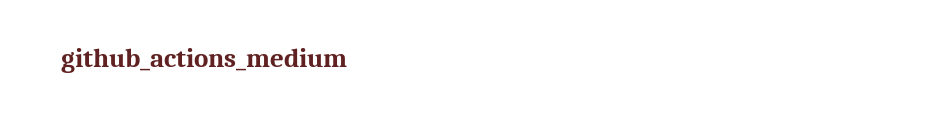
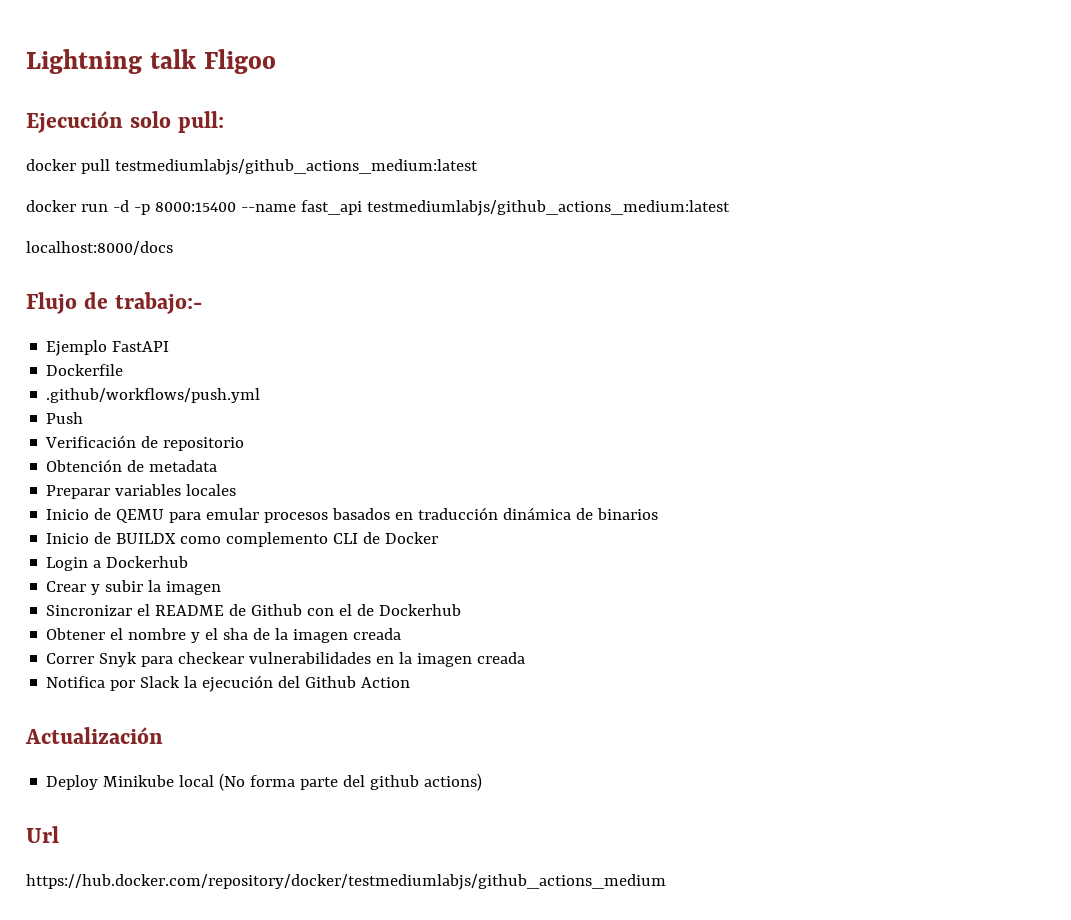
[61,48,347,73] github_actions_medium -> [26,49,276,74] [26,111,224,133] [26,159,478,175] [26,200,730,216] [26,241,173,255] [26,292,202,314] [46,340,170,356] [46,364,124,376] [46,388,261,403] [46,412,84,424] [45,435,245,451] [46,459,218,472] [46,484,237,499] [46,507,659,523] [46,532,439,547] [46,556,189,571] [46,580,222,595] [46,604,462,616] [46,628,402,643] [46,652,526,667] [46,675,411,692] [25,727,163,744] [46,773,483,791] [26,826,59,843] [26,874,666,890] Lightning talk Fligoo // Ejecución solo pull: // docker pull testmediumlabjs/github_actions_medium:latest // docker run -d -p 8000:15400 --name fast_api testmediumlabjs/github_actions_medium:latest // localhost:8000/docs // Flujo de trabajo:- // Ejemplo FastAPI // Dockerfile // .github/workflows/push.yml // Push // Verificación de repositorio // Obtención de metadata // Preparar variables locales // Inicio de QEMU para emular procesos basados en traducción dinámica de binarios // Inicio de BUILDX como complemento CLI de Docker // Login a Dockerhub // Crear y subir la imagen // Sincronizar el README de Github con el de Dockerhub // Obtener el nombre y el sha de la imagen creada // Correr Snyk para checkear vulnerabilidades en la imagen creada // Notifica por Slack la ejecución del Github Action // Actualización // Deploy Minikube local (No forma parte del github actions) // Url // https://hub.docker.com/repository/docker/testmediumlabjs/github_actions_medium

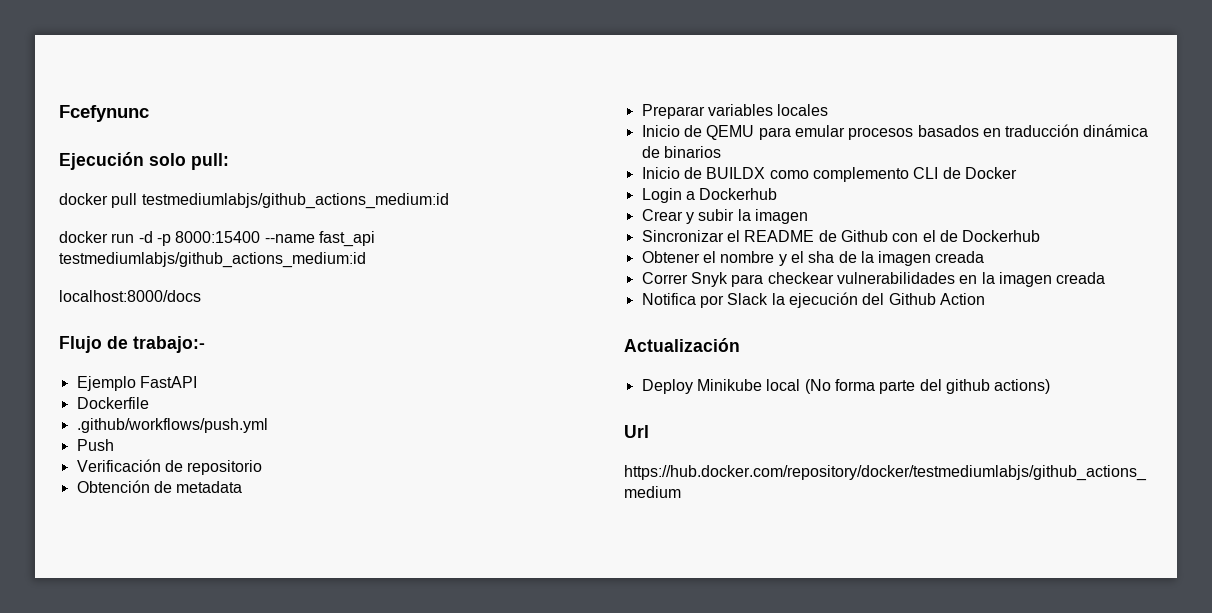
[26,49,276,74] Lightning talk Fligoo -> [59,105,149,122] Fcefynunc
[114,159,478,175] testmediumlabjs/github_actions_medium:latest -> [141,193,449,209] testmediumlabjs/github_actions_medium:id
[366,200,730,216] testmediumlabjs/github_actions_medium:latest -> [59,252,366,268] testmediumlabjs/github_actions_medium:id

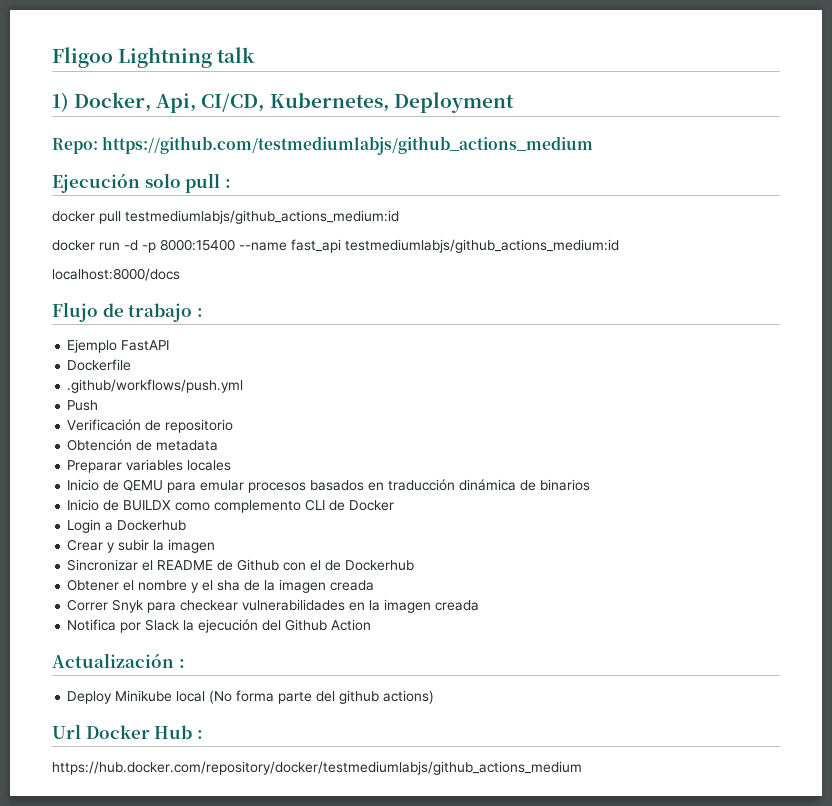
[59,105,149,122] Fcefynunc -> [52,47,256,68] [52,92,514,113] [52,136,594,155] Fligoo Lightning talk // 1) Docker, Api, CI/CD, Kubernetes, Deployment // Repo: https://github.com/testmediumlabjs/github_actions_medium
[191,153,229,170] pull: -> [185,173,231,193] pull :
[133,336,205,353] trabajo:- -> [128,303,203,322] trabajo :
(740, 345) none -> [178,659,185,668] :
(649, 431) none -> [85,725,203,739] Docker Hub :

